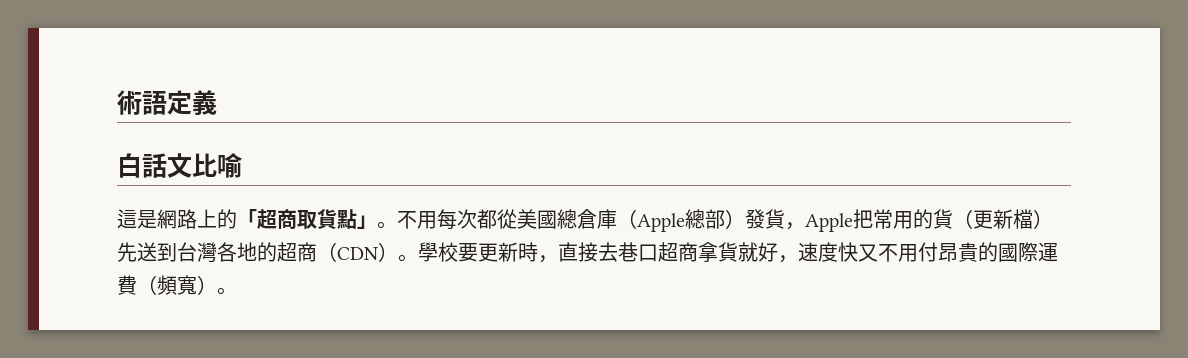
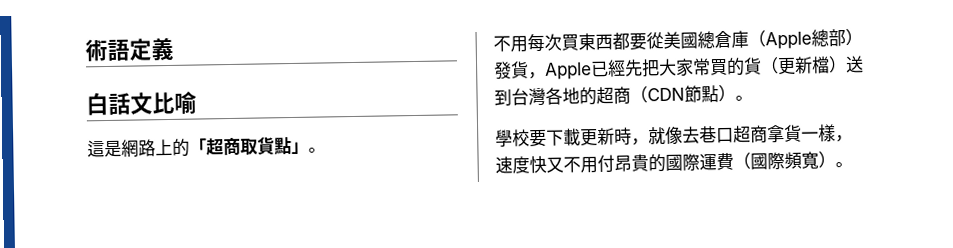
(397, 225) none -> (326, 150) //
[477,209,497,229] 都 -> [561,32,647,51] 買東西都要
[853,209,913,229] 把常用 -> [590,58,728,78] 已經先把大家常買
[117,242,137,262] 先 -> (847, 64) none
[378,242,478,262] ）。學校要 -> [684,84,753,103] [495,128,581,148] 節點）。 // 學校要下載
[558,242,598,262] 直接 -> [648,126,683,145] 就像
[738,242,778,262] 就好 -> [801,124,836,142] 一樣
(157, 285) none -> [750,152,785,171] 國際

